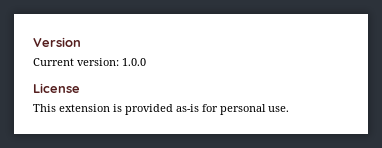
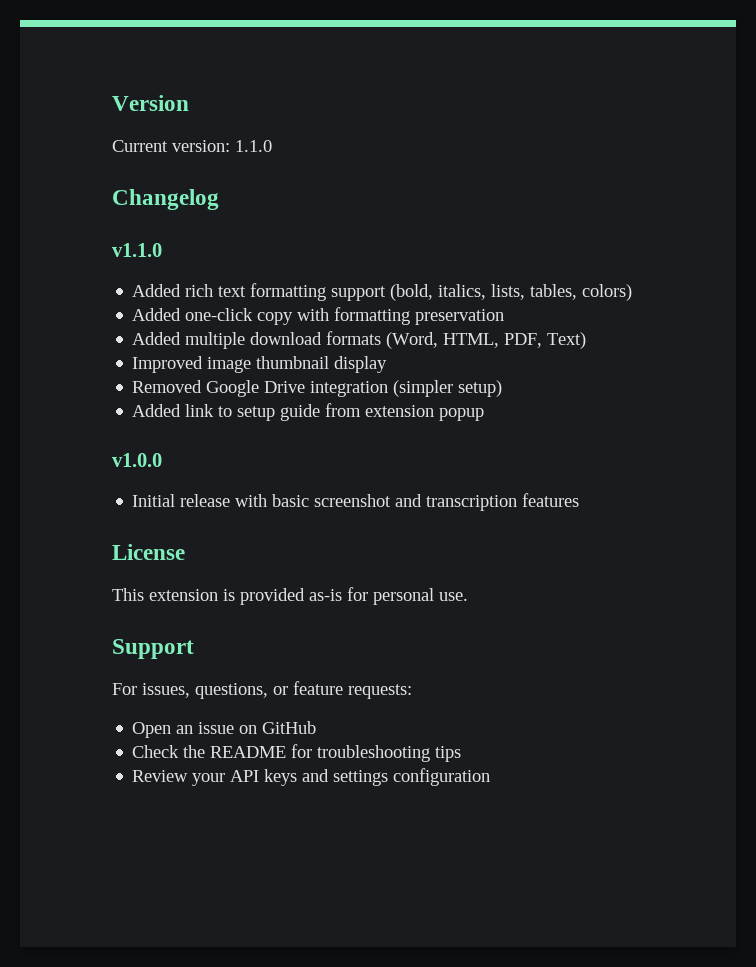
[122,58,146,66] 1.0.0 -> [235,140,272,152] [112,189,219,210] [112,243,162,257] [132,283,633,301] [132,307,505,325] [132,331,587,349] [132,356,388,373] [132,380,503,397] [132,403,485,421] [112,453,162,467] [132,493,580,511] 1.1.0 // Changelog // v1.1.0 // Added rich text formatting support (bold, italics, lists, tables, colors) // Added one-click copy with formatting preservation // Added multiple download formats (Word, HTML, PDF, Text) // Improved image thumbnail display // Removed Google Drive integration (simpler setup) // Added link to setup guide from extension popup // v1.0.0 // Initial release with basic screenshot and transcription features
(289, 109) none -> [112,639,194,659] [112,681,412,699] [132,721,317,738] [132,744,462,762] [132,768,491,786] // Support // For issues, questions, or feature requests: // Open an issue on GitHub // Check the README for troubleshooting tips // Review your API keys and settings configuration

